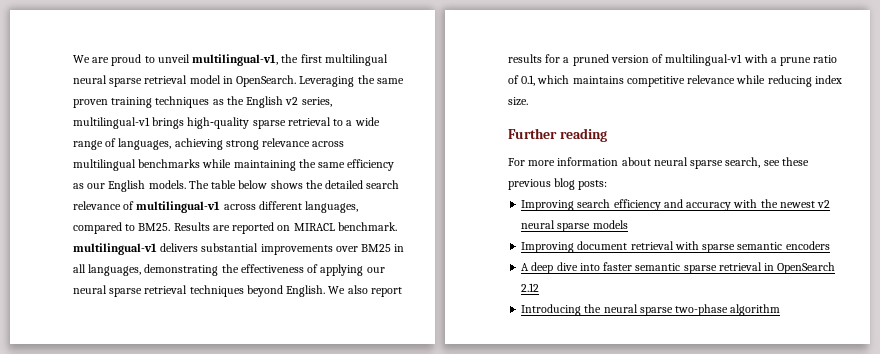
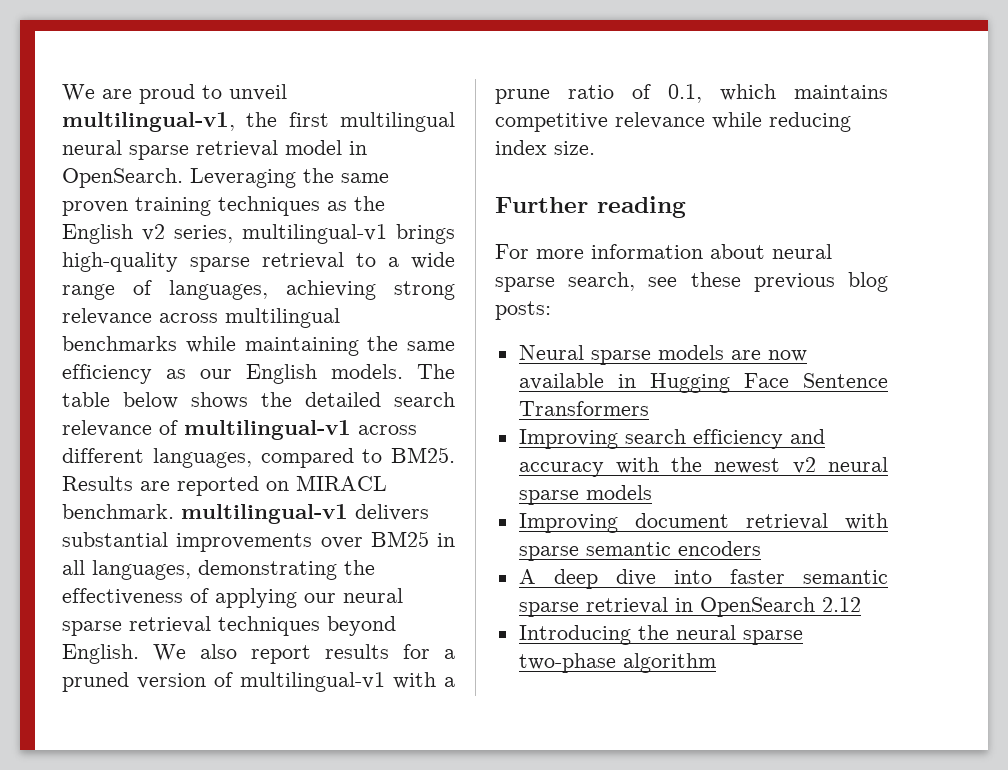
(608, 185) none -> [518,345,807,365] [518,373,888,393] [518,401,649,416] // Neural sparse models are now available in Hugging Face Sentence Transformers

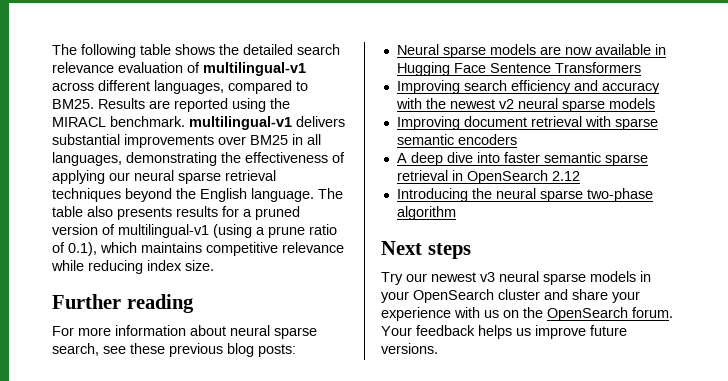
[62,84,287,104] [62,112,455,132] [62,140,367,160] [62,168,389,188] [62,196,385,216] [62,224,455,244] [62,252,455,272] [62,280,455,300] [62,308,340,328] [62,336,455,356] [62,364,455,384] [62,392,178,409] We are proud to unveil multilingual-v1, the first multilingual neural sparse retrieval model in OpenSearch. Leveraging the same proven training techniques as the English v2 series, multilingual-v1 brings high‑quality sparse retrieval to a wide range of languages, achieving strong relevance across multilingual benchmarks while maintaining the same efficiency as our English models. The table below -> [52,44,171,58] The following table
(152, 428) none -> [118,62,183,73] evaluation
[266,481,289,491] on -> [232,98,290,112] using the
[62,644,311,664] English. We also report -> [176,188,343,202] [52,206,172,220] the English language. The table also presents
[393,672,436,689] with -> [213,224,252,238] (using
[668,84,702,103] 0.1, -> [68,242,97,256] 0.1),
(716, 663) none -> [381,241,471,259] [381,271,651,285] [381,289,640,303] [381,307,673,321] [381,325,627,339] [381,343,438,354] // Next steps // Try our newest v3 neural sparse models in your OpenSearch cluster and share your experience with us on the OpenSearch forum. Your feedback helps us improve future versions.

